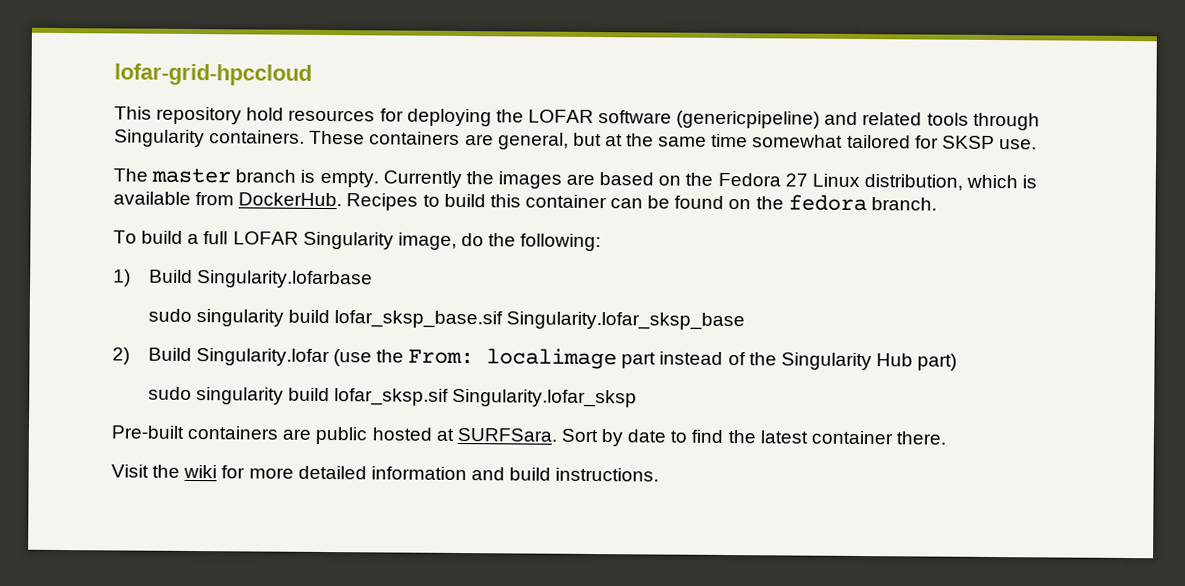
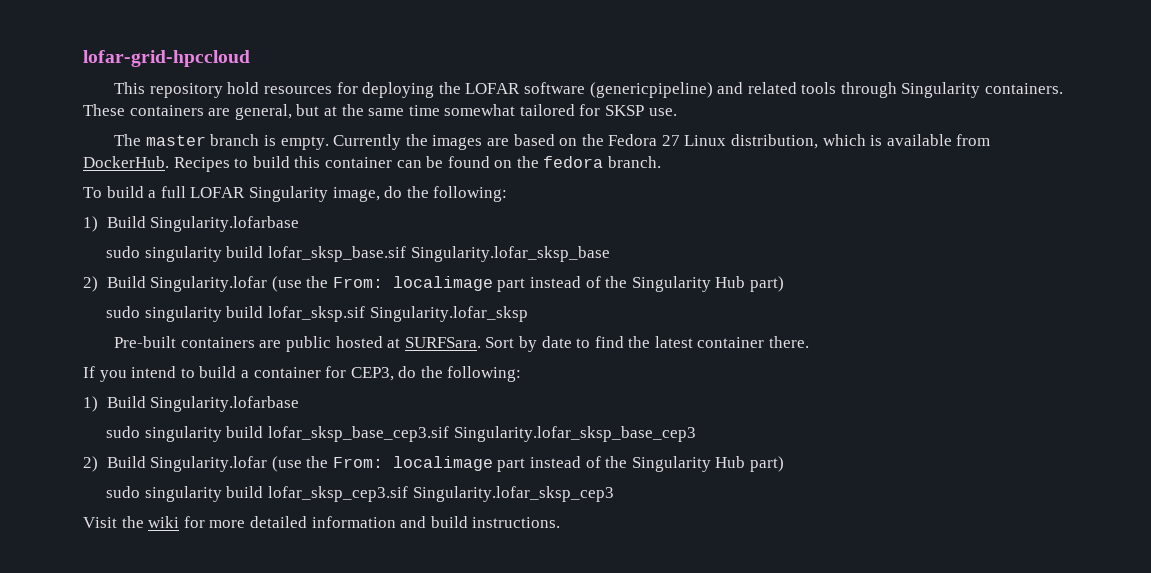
(946, 438) none -> [83,366,522,382] [83,396,300,412] [106,426,696,442] [83,456,784,472] [106,486,614,502] // If you intend to build a container for CEP3, do the following: // 1) Build Singularity.lofarbase // sudo singularity build lofar_sksp_base_cep3.sif Singularity.lofar_sksp_base_cep3 // 2) Build Singularity.lofar (use the From: localimage part instead of the Singularity Hub part) // sudo singularity build lofar_sksp_cep3.sif Singularity.lofar_sksp_cep3

